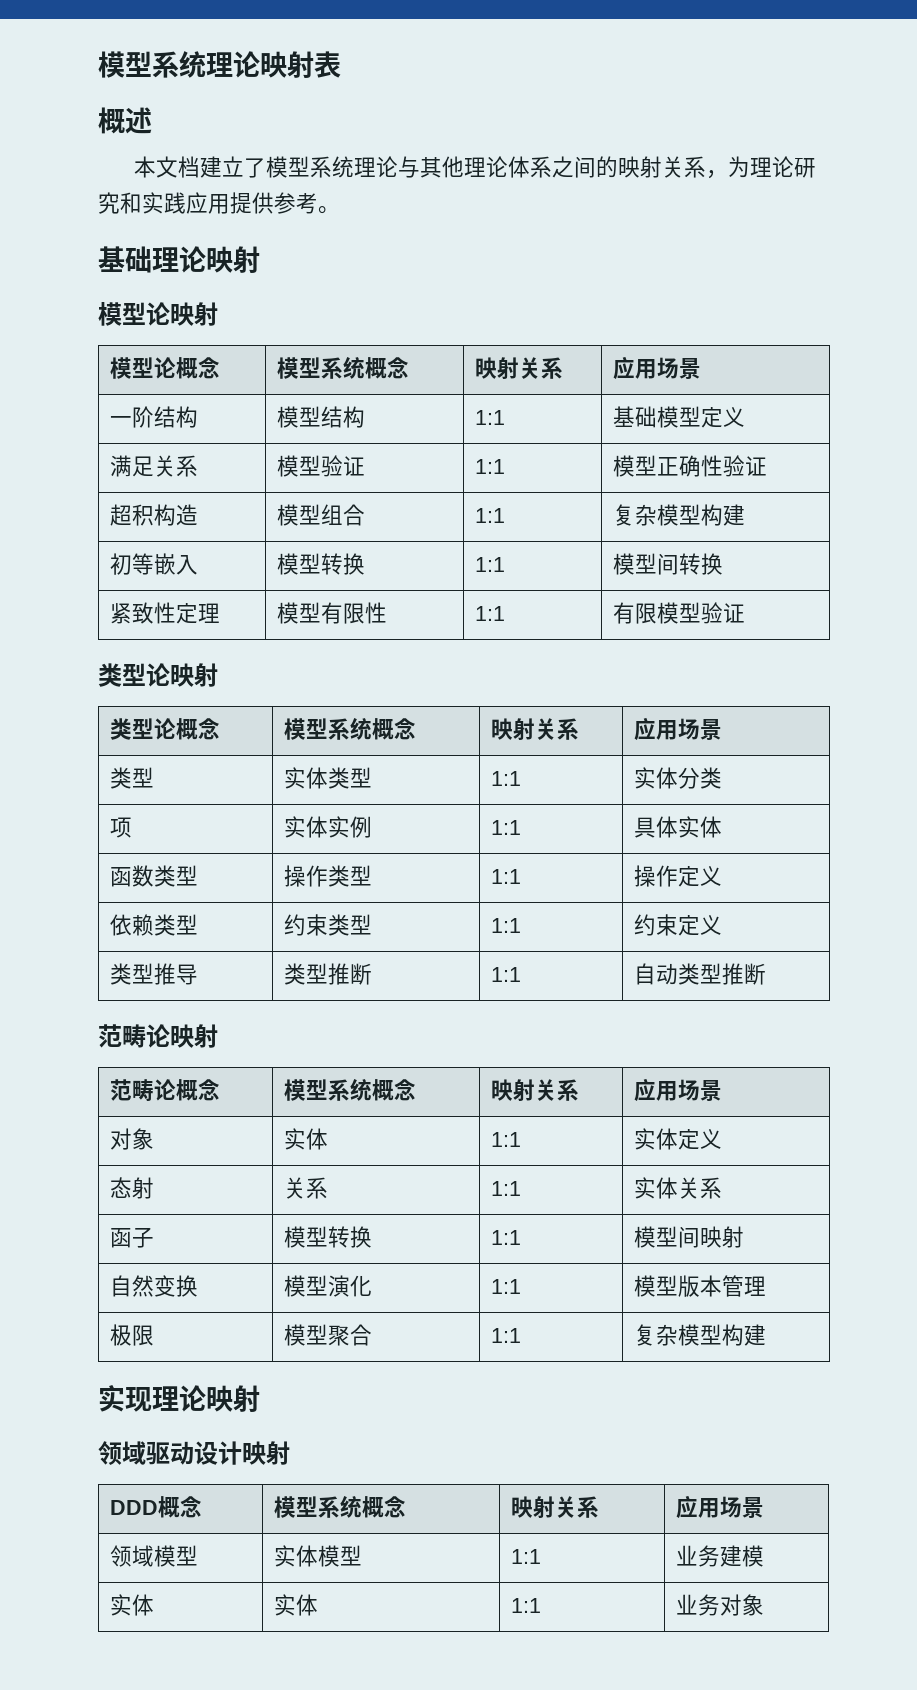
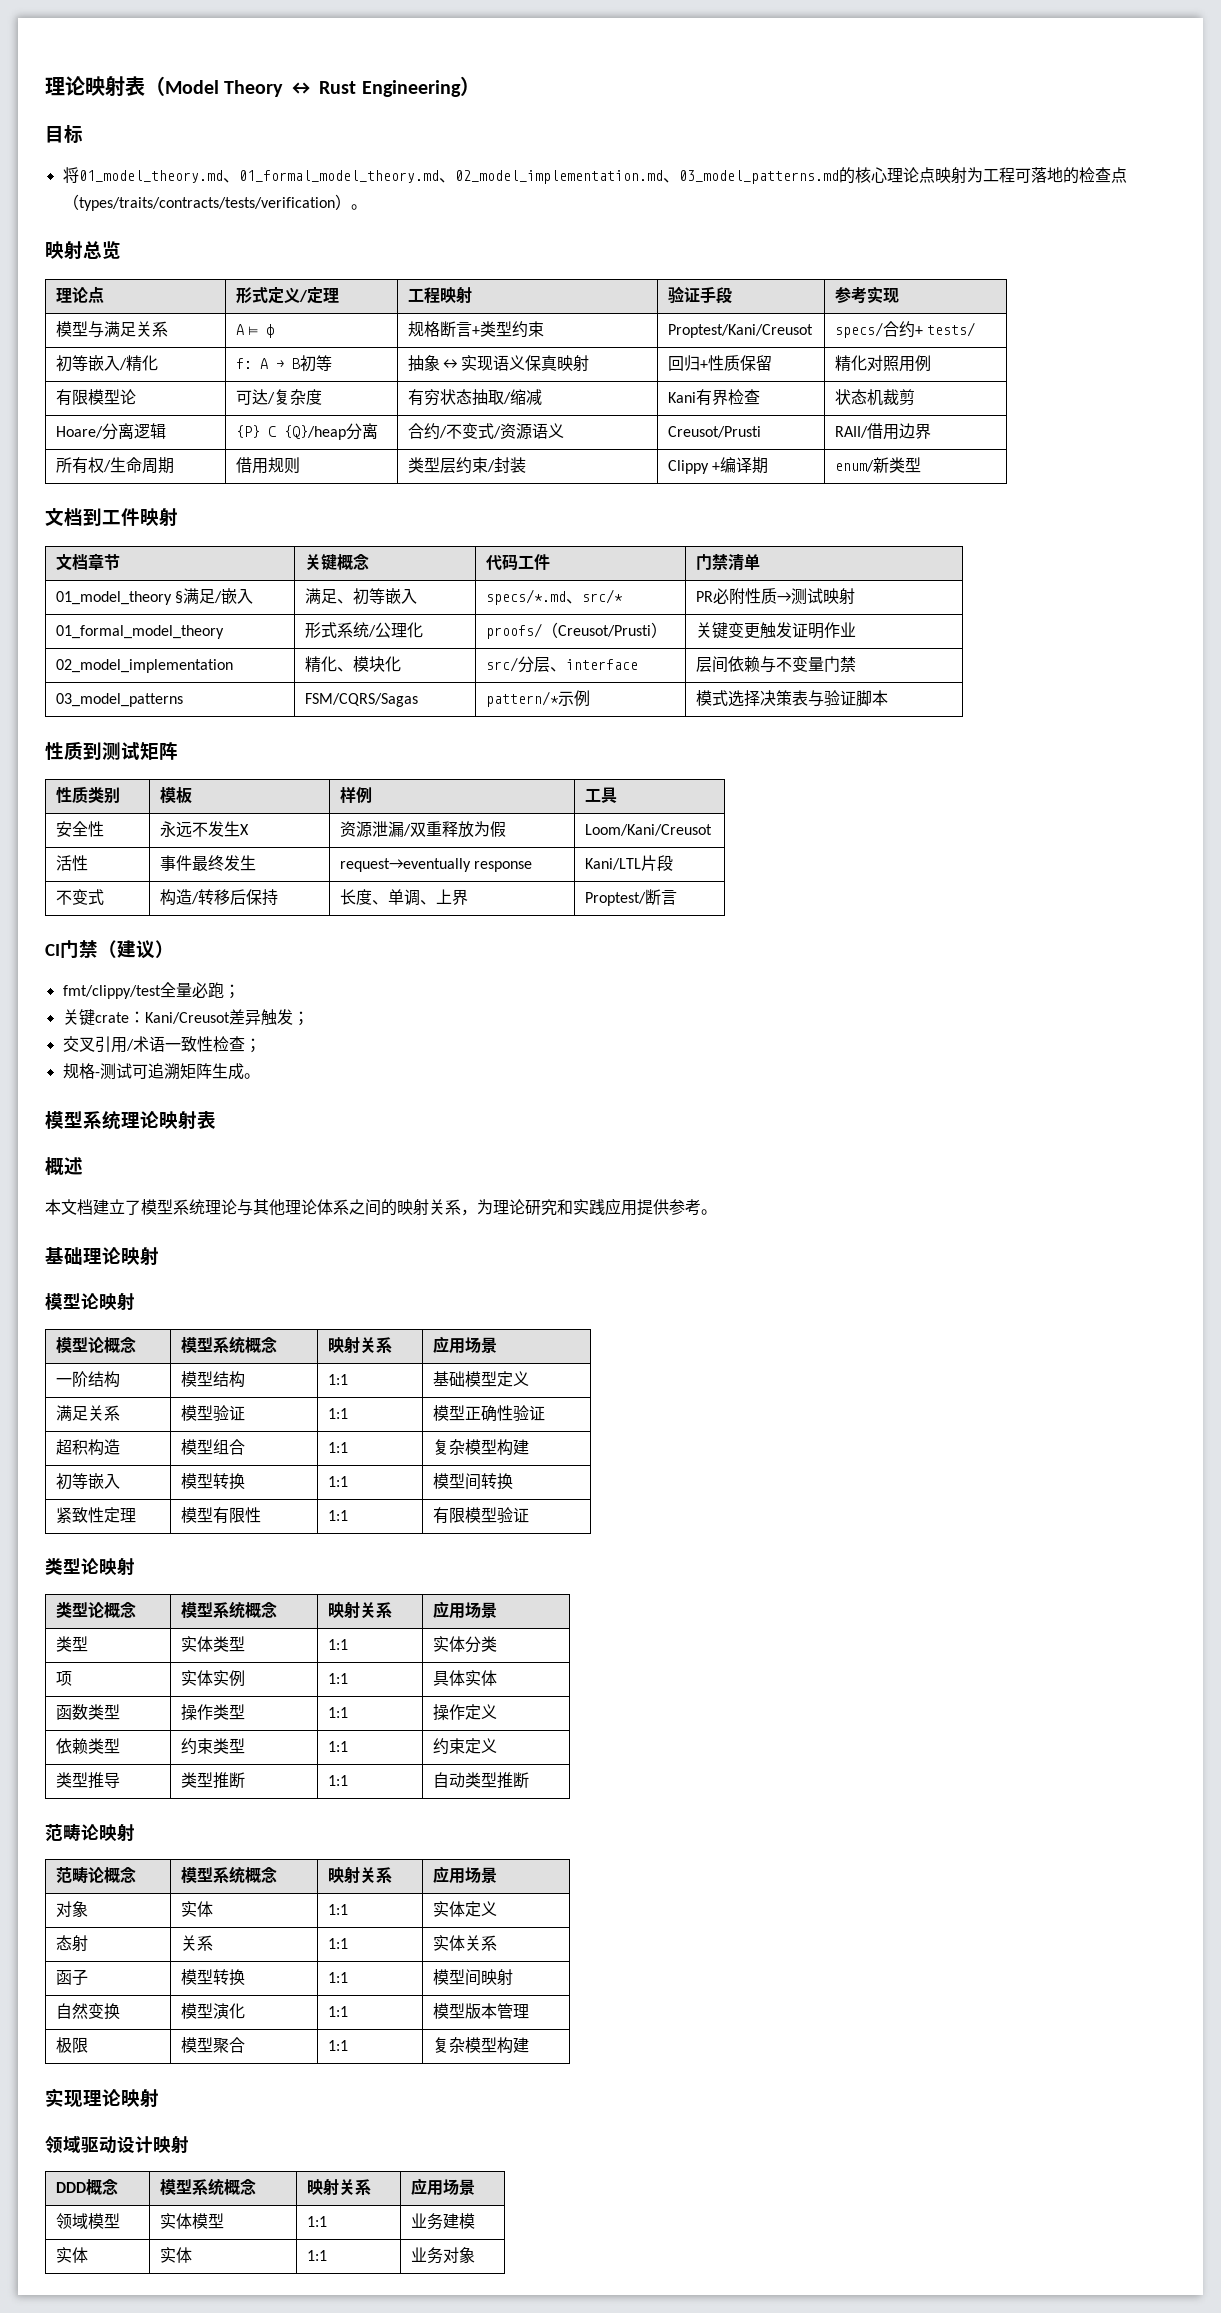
(98, 64) none -> [45,76,480,97] [45,125,83,143] [62,167,1127,184] [62,194,367,211] [45,241,121,260] [56,286,105,304] [236,287,340,304] [408,287,473,304] [668,286,733,304] [835,286,900,304] [56,321,169,338] [236,324,275,338] [408,321,545,338] [668,324,814,338] [835,321,976,338] [56,355,159,372] [236,355,333,372] [408,355,590,372] [668,355,773,371] [835,355,932,372] [56,389,137,406] [236,389,323,405] [408,389,543,406] [668,389,761,406] [835,389,916,406] [56,423,167,440] [236,423,379,440] [408,423,565,440] [668,426,762,438] [835,423,932,440] [56,457,175,474] [236,457,301,474] [408,457,527,474] [668,457,769,474] [835,457,922,473] [45,508,178,527] [56,553,121,571] [305,554,370,571] [486,554,551,571] [696,554,761,571] [56,588,254,605] [305,588,418,605] [486,589,624,605] [696,588,856,605] [56,625,225,639] [305,622,424,638] [486,622,668,639] [696,622,857,639] [56,659,234,673] [305,656,402,672] [486,656,639,673] [696,656,857,673] [56,693,184,707] [305,693,419,707] [486,690,591,707] [696,690,889,707] [45,741,178,760] [56,786,121,804] [160,787,193,804] [340,786,373,803] [585,787,618,803] [56,821,105,837] [160,821,250,838] [340,821,507,838] [585,824,713,836] [56,855,89,871] [160,855,257,871] [340,858,533,872] [585,855,674,871] [56,889,105,905] [160,889,279,906] [340,889,469,906] [585,889,678,906] [45,940,174,959] [62,982,240,999] [62,1009,309,1026] [62,1036,261,1053] [62,1063,260,1080] 理论映射表（Model Theory ↔ Rust Engineering） // 目标 // 将01_model_theory.md、01_formal_model_theory.md、02_model_implementation.md、03_model_patterns.md的核心理论点映射为工程可落地的检查点（types/traits/contracts/tests/verification）。 // 映射总览 // 理论点 | 形式定义/定理 | 工程映射 | 验证手段 | 参考实现 // 模型与满足关系 | A ⊨ φ | 规格断言+类型约束 | Proptest/Kani/Creusot | specs/合约+ tests/ // 初等嵌入/精化 | f: A → B初等 | 抽象↔实现语义保真映射 | 回归+性质保留 | 精化对照用例 // 有限模型论 | 可达/复杂度 | 有穷状态抽取/缩减 | Kani有界检查 | 状态机裁剪 // Hoare/分离逻辑 | {P} C {Q}/heap分离 | 合约/不变式/资源语义 | Creusot/Prusti | RAII/借用边界 // 所有权/生命周期 | 借用规则 | 类型层约束/封装 | Clippy +编译期 | enum/新类型 // 文档到工件映射 // 文档章节 | 关键概念 | 代码工件 | 门禁清单 // 01_model_theory §满足/嵌入 | 满足、初等嵌入 | specs/*.md、src/* | PR必附性质→测试映射 // 01_formal_model_theory | 形式系统/公理化 | proofs/（Creusot/Prusti） | 关键变更触发证明作业 // 02_model_implementation | 精化、模块化 | src/分层、interface | 层间依赖与不变量门禁 // 03_model_patterns | FSM/CQRS/Sagas | pattern/*示例 | 模式选择决策表与验证脚本 // 性质到测试矩阵 // 性质类别 | 模板 | 样例 | 工具 // 安全性 | 永远不发生X | 资源泄漏/双重释放为假 | Loom/Kani/Creusot // 活性 | 事件最终发生 | request→eventually response | Kani/LTL片段 // 不变式 | 构造/转移后保持 | 长度、单调、上界 | Proptest/断言 // CI门禁（建议） // fmt/clippy/test全量必跑； // 关键crate：Kani/Creusot差异触发； // 交叉引用/术语一致性检查； // 规格-测试可追溯矩阵生成。 //

